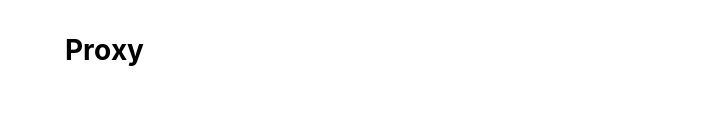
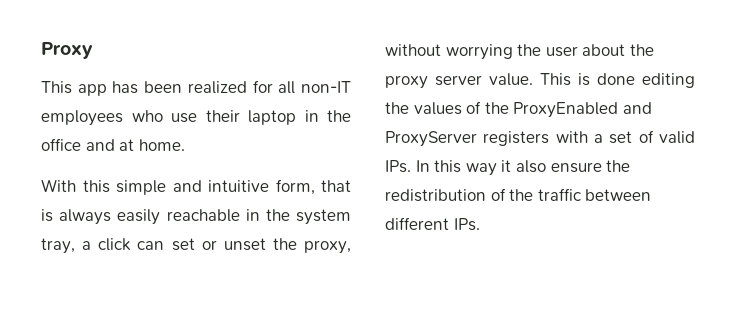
(144, 52) none -> [41,80,352,96] [41,110,351,126] [41,138,185,151] [41,179,351,195] [41,209,351,225] [41,238,351,254] [385,44,654,60] [385,73,695,89] [385,101,652,118] [385,130,695,147] [385,160,631,176] [385,188,652,202] [385,217,480,231] // This app has been realized for all non-IT employees who use their laptop in the office and at home. // With this simple and intuitive form, that is always easily reachable in the system tray, a click can set or unset the proxy, without worrying the user about the proxy server value. This is done editing the values of the ProxyEnabled and ProxyServer registers with a set of valid IPs. In this way it also ensure the redistribution of the traffic between different IPs.

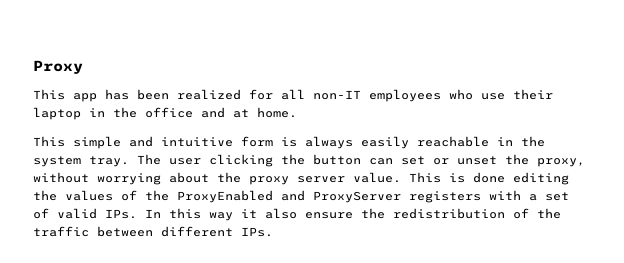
[41,179,110,193] With this -> [33,136,65,147] This
[275,179,351,195] form, that -> [241,136,273,147] form
[41,238,132,254] tray, a click -> [89,154,361,167] tray. The user clicking the button
[517,44,578,57] the user -> (161, 179) none

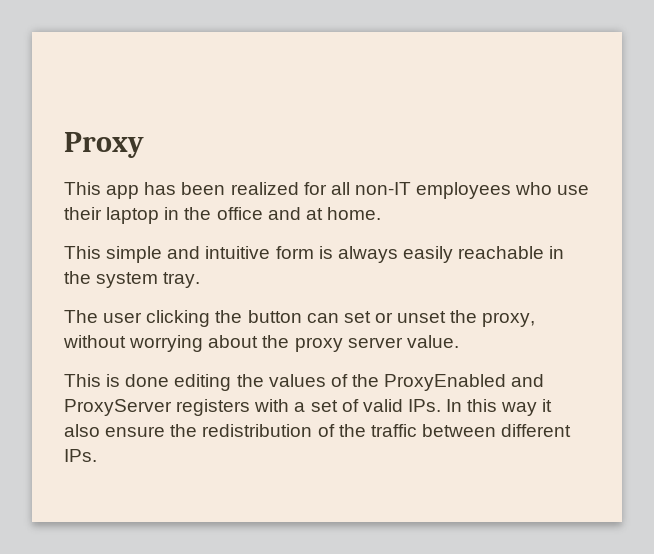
(129, 161) none -> (201, 280) //
(401, 177) none -> (459, 341) //

